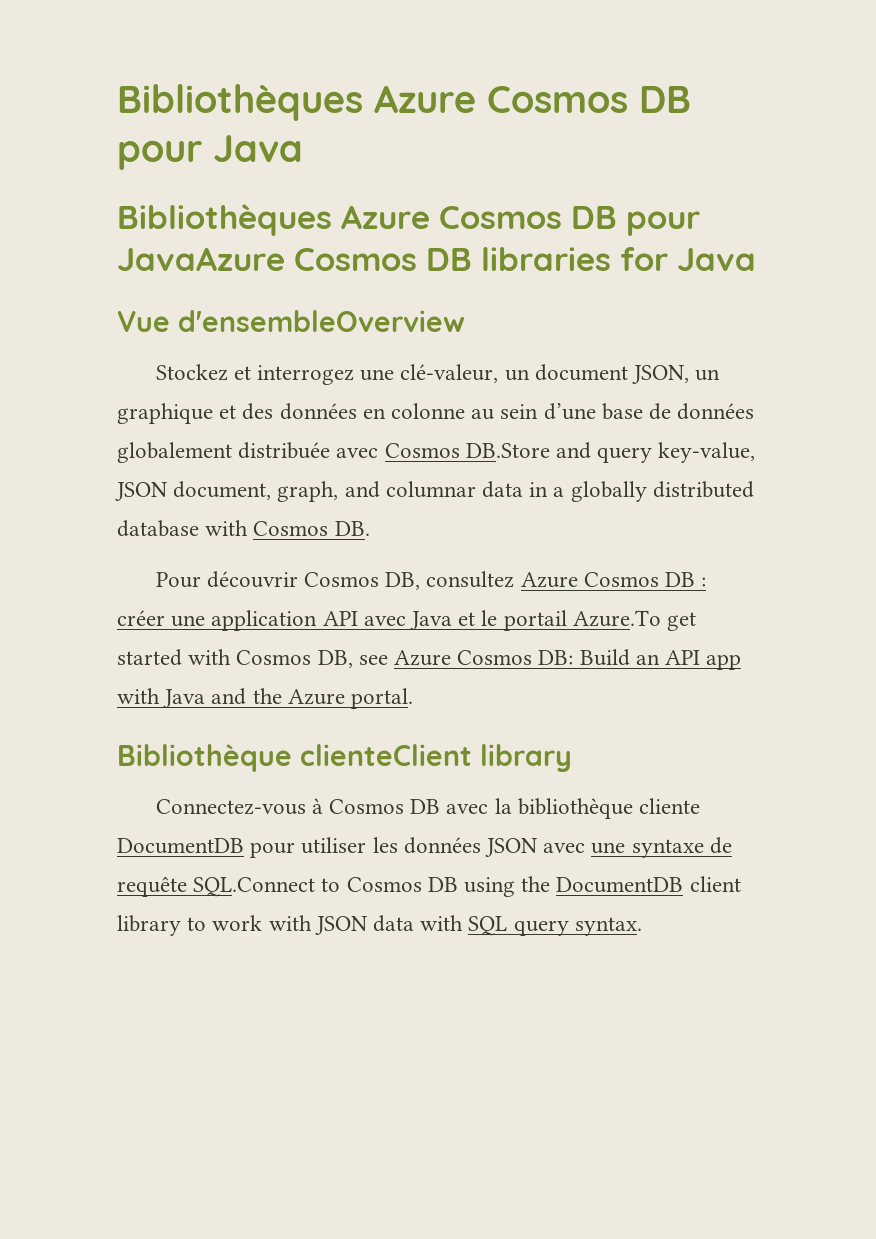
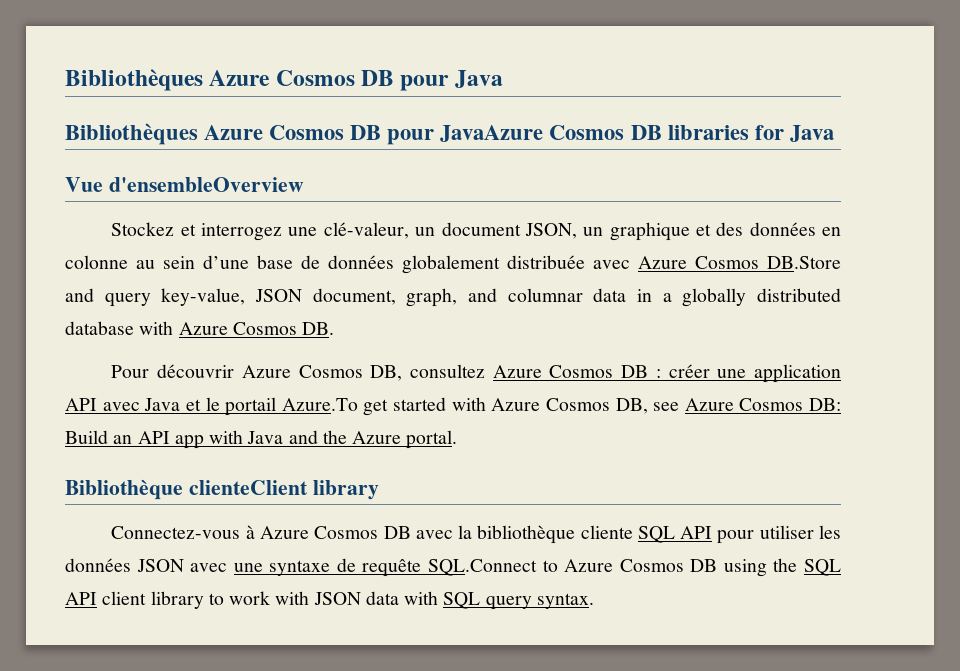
(379, 453) none -> [638,256,687,269] Azure
(249, 528) none -> [178,322,228,335] Azure
(298, 579) none -> [241,365,291,378] Azure
(232, 657) none -> [491,398,541,411] Azure
(323, 806) none -> [259,526,309,539] Azure
[117,838,244,854] DocumentDB -> [637,526,713,543] SQL API
(341, 885) none -> [564,559,614,572] Azure
[556,877,684,893] DocumentDB -> [803,559,841,576] [65,592,97,605] SQL API

